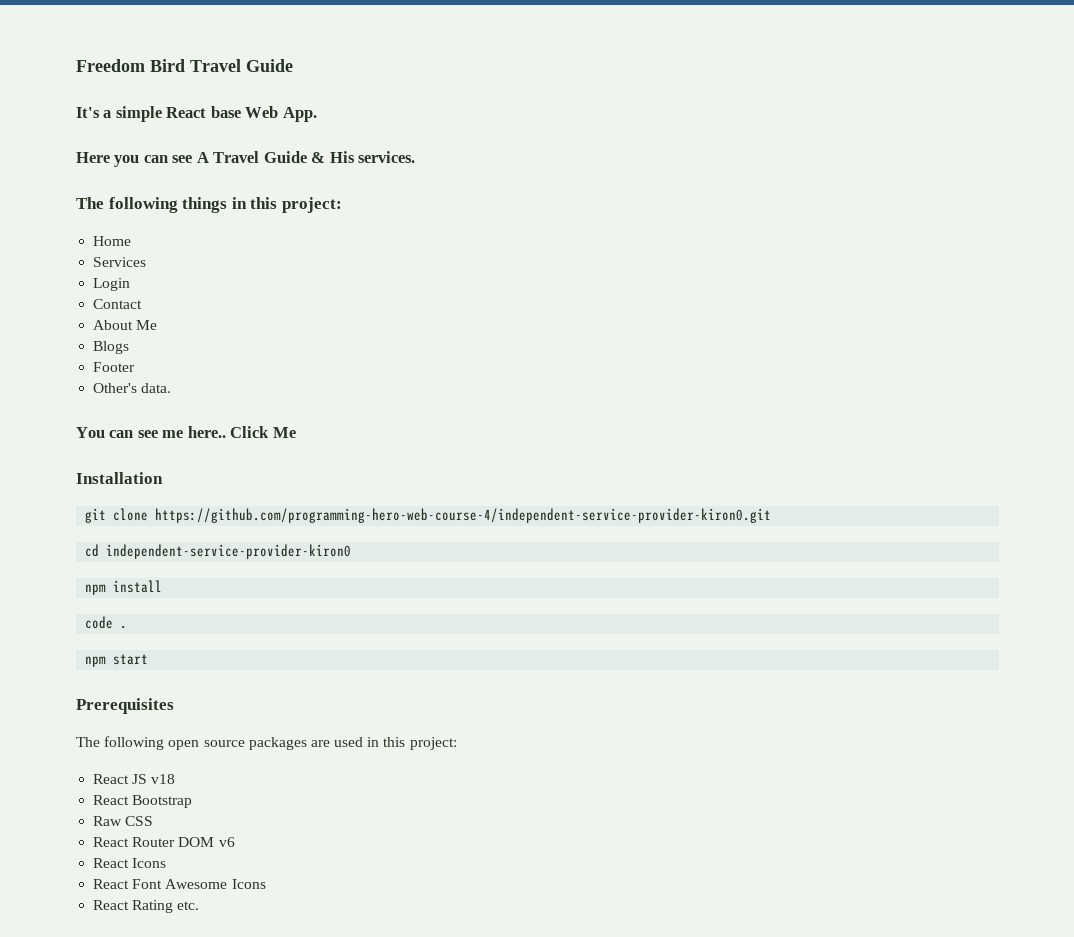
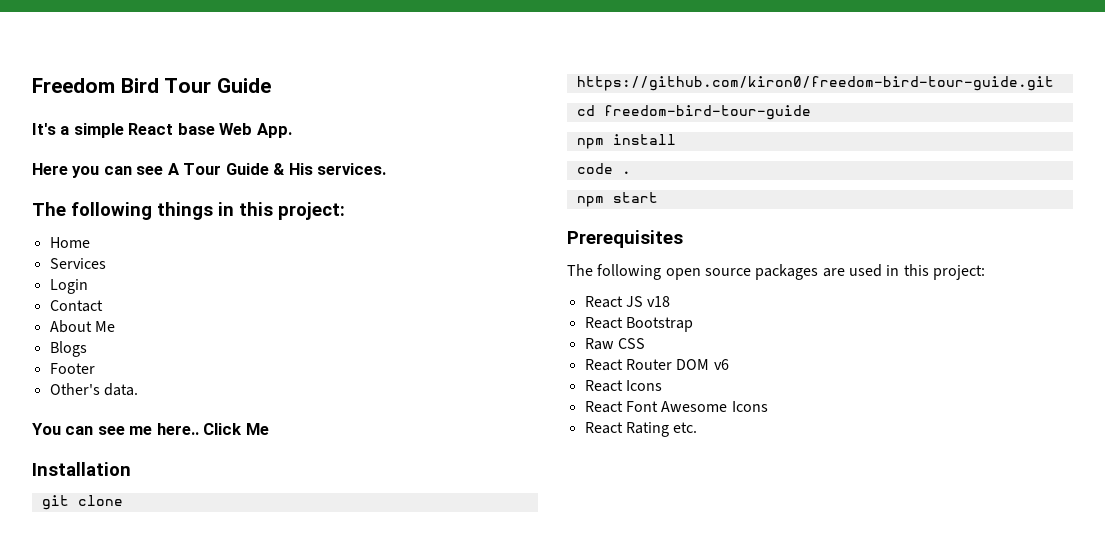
[190,59,241,72] Travel -> [164,78,212,93] Tour
[213,151,260,163] Travel -> [183,163,222,175] Tour
[155,508,772,523] https://github.com/programming-hero-web-course-4/independent-service-provider-kiron0.git -> [576,76,1054,91] https://github.com/kiron0/freedom-bird-tour-guide.git
[106,544,352,559] independent-service-provider-kiron0 -> [603,105,811,120] freedom-bird-tour-guide

